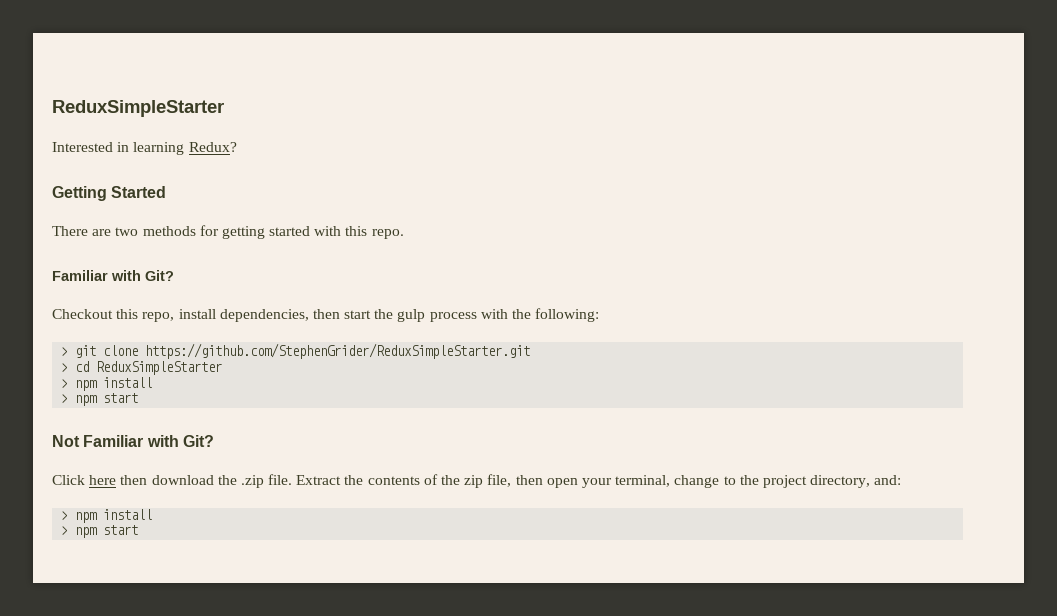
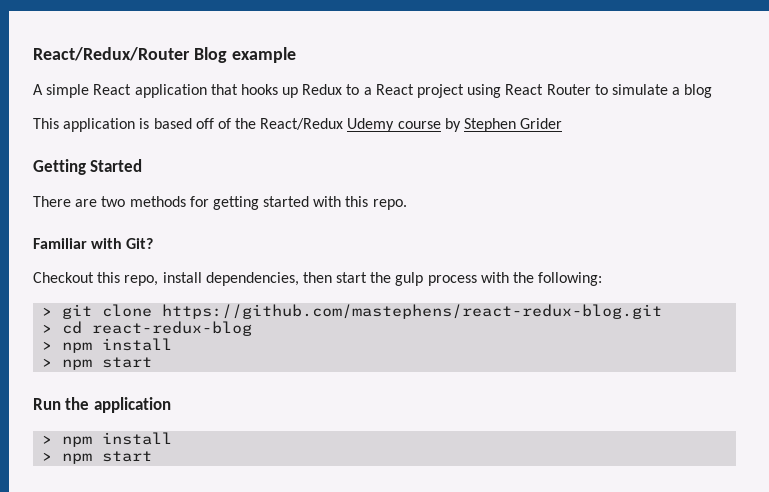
[52,100,224,117] [52,142,237,155] ReduxSimpleStarter // Interested in learning Redux? -> [33,47,296,63] [33,84,713,98] [33,118,563,132] React/Redux/Router Blog example // A simple React application that hooks up Redux to a React project using React Router to simulate a blog // This application is based off of the React/Redux Udemy course by Stephen Grider
[145,343,531,359] https://github.com/StephenGrider/ReduxSimpleStarter.git -> [162,304,663,319] https://github.com/mastephens/react-redux-blog.git
[96,361,223,375] ReduxSimpleStarter -> [92,321,253,336] react-redux-blog
[52,435,214,447] [52,474,902,488] Not Familiar with Git? // Click here then download the .zip file. Extract the contents of the zip file, then open your terminal, change to the project directory, and: -> [33,397,171,413] Run the application

